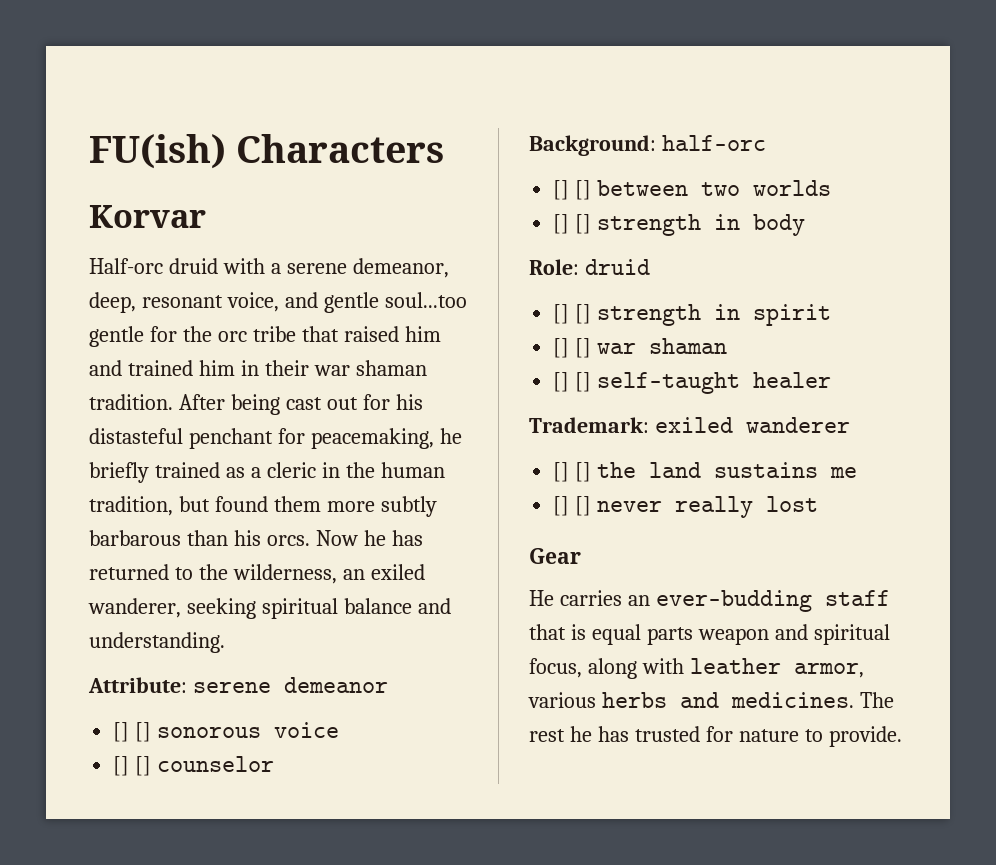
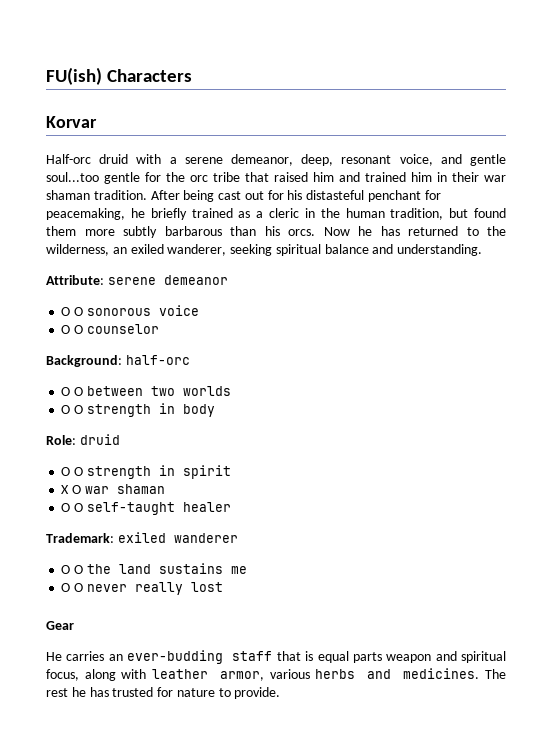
[113,722,152,742] [] [] -> [61,307,84,316] O O
[113,756,152,776] [] [] -> [61,325,84,334] O O
[553,180,592,200] [] [] -> [61,387,84,396] O O
[553,214,592,234] [] [] -> [61,405,84,414] O O
[553,304,592,324] [] [] -> [61,467,84,476] O O
[553,338,592,358] [] [] -> [61,485,82,494] X O
[553,372,592,392] [] [] -> [61,503,84,512] O O
[553,462,592,482] [] [] -> [61,565,84,574] O O
[553,496,592,516] [] [] -> [61,583,84,592] O O

